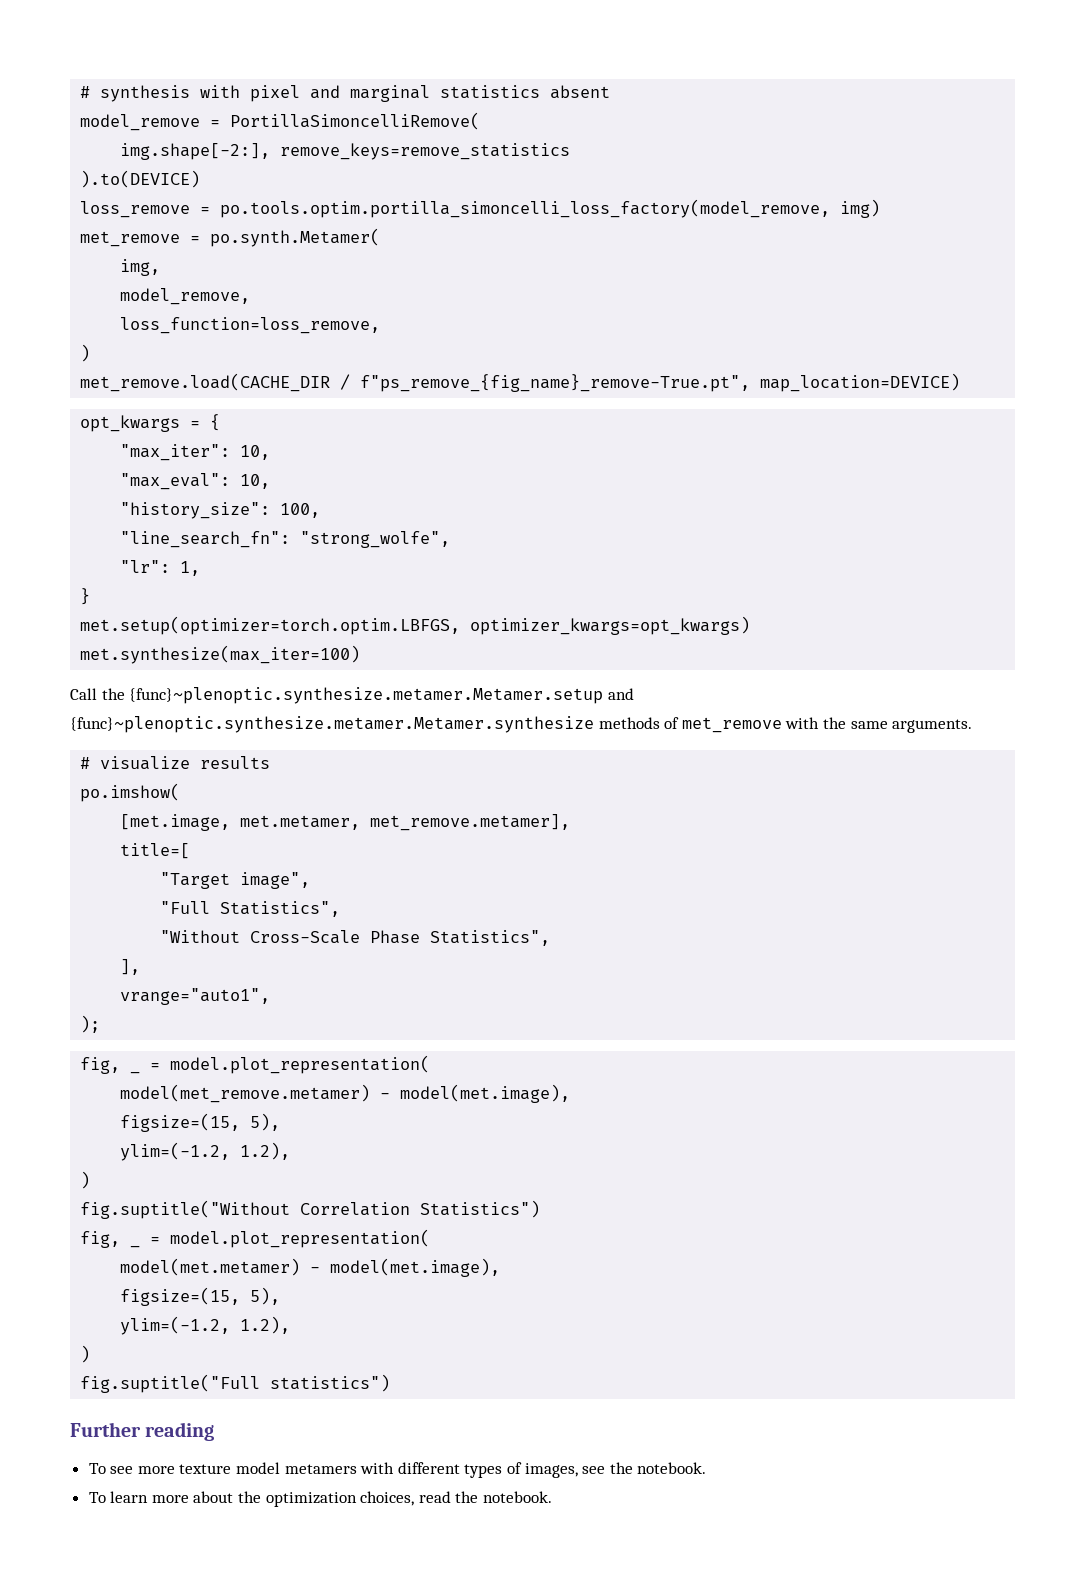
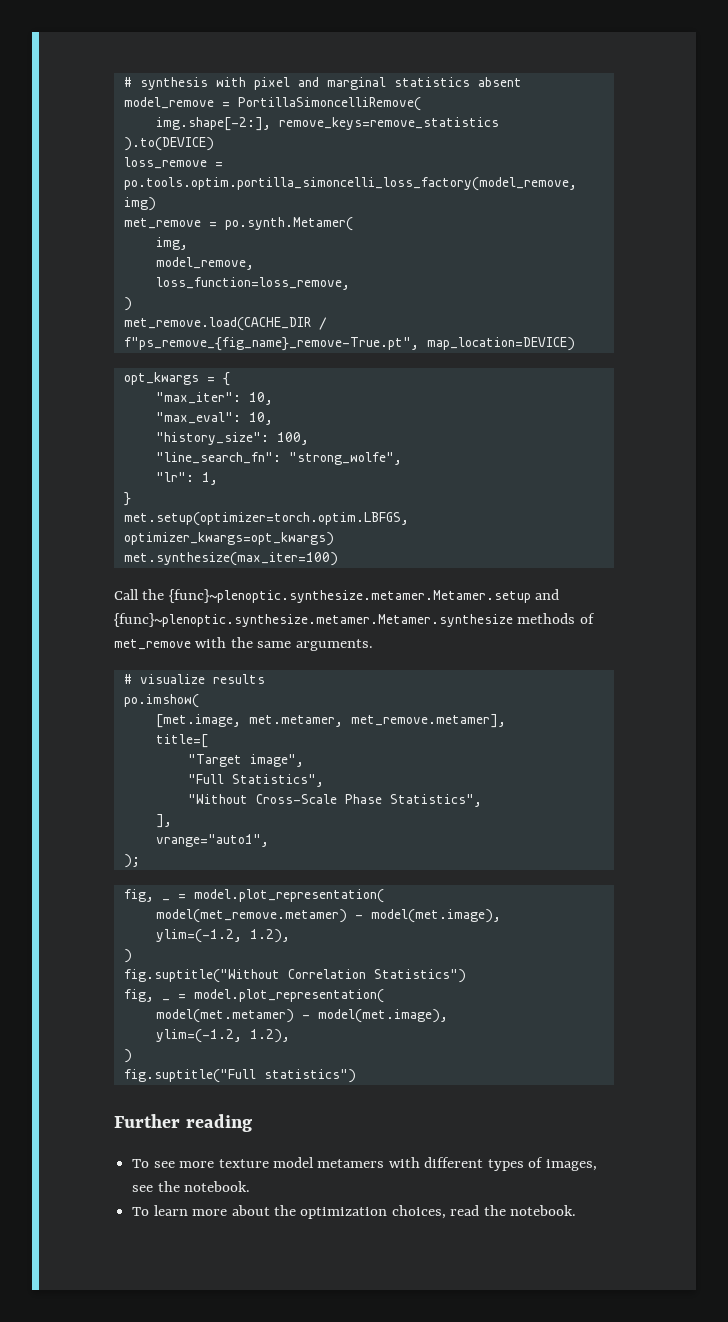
[120,1113,281,1132] // figsize=(15, 5), -> (501, 916) none
[120,1287,281,1306] // figsize=(15, 5), -> (448, 1016) none

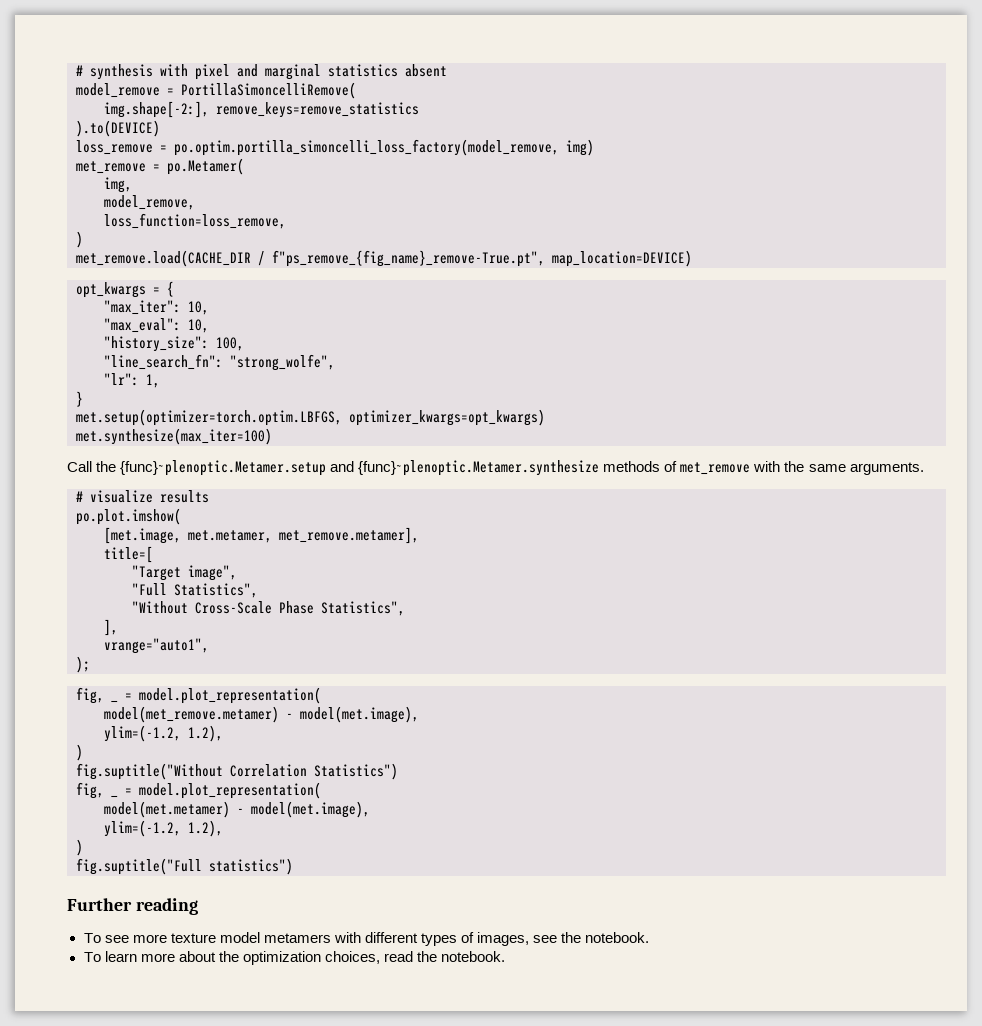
[123,177,577,191] po.tools.optim.portilla_simoncelli_loss_factory(model_remove, -> [174,139,559,156] po.optim.portilla_simoncelli_loss_factory(model_remove,
[224,217,353,231] po.synth.Metamer( -> [167,158,244,175] po.Metamer(
[168,589,560,603] [114,613,513,627] {func}~plenoptic.synthesize.metamer.Metamer.setup and {func}~plenoptic.synthesize.metamer.Metamer.synthesize -> [120,460,600,476] {func}~plenoptic.Metamer.setup and {func}~plenoptic.Metamer.synthesize
[123,694,199,708] po.imshow( -> [76,508,181,525] po.plot.imshow(

